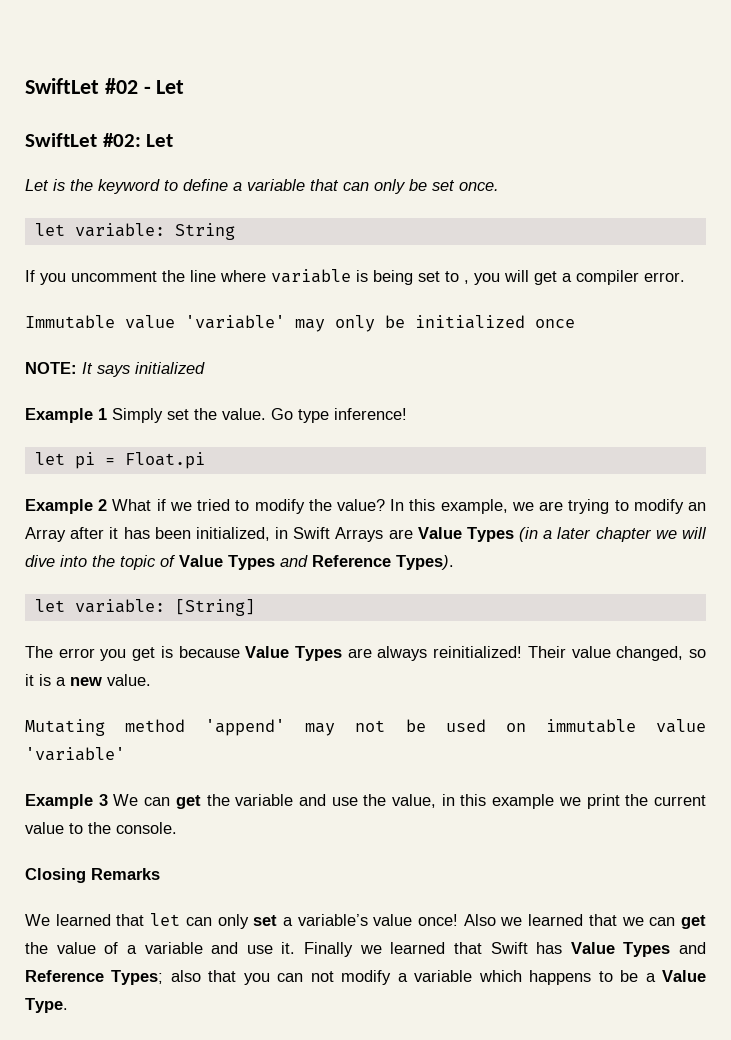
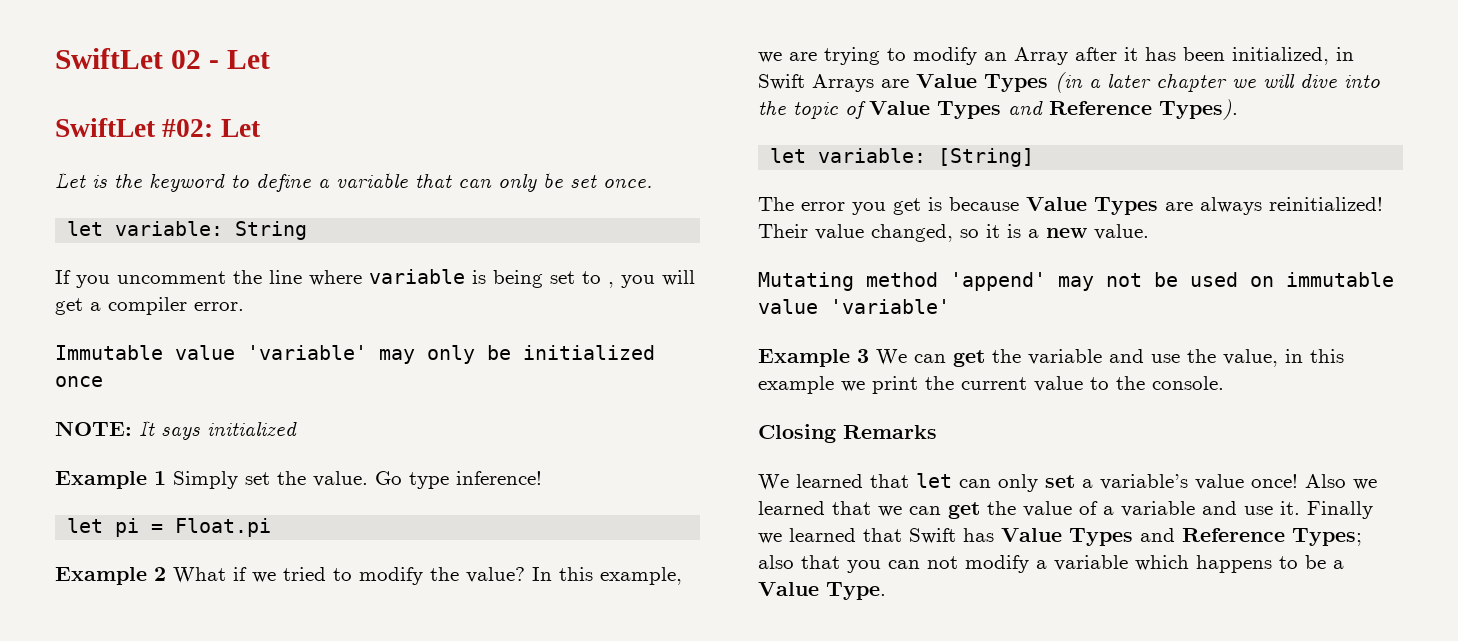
[25,78,138,94] SwiftLet #02 -> [55,48,201,69] SwiftLet 02

